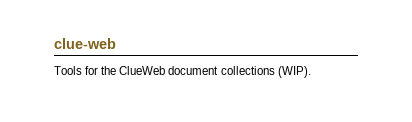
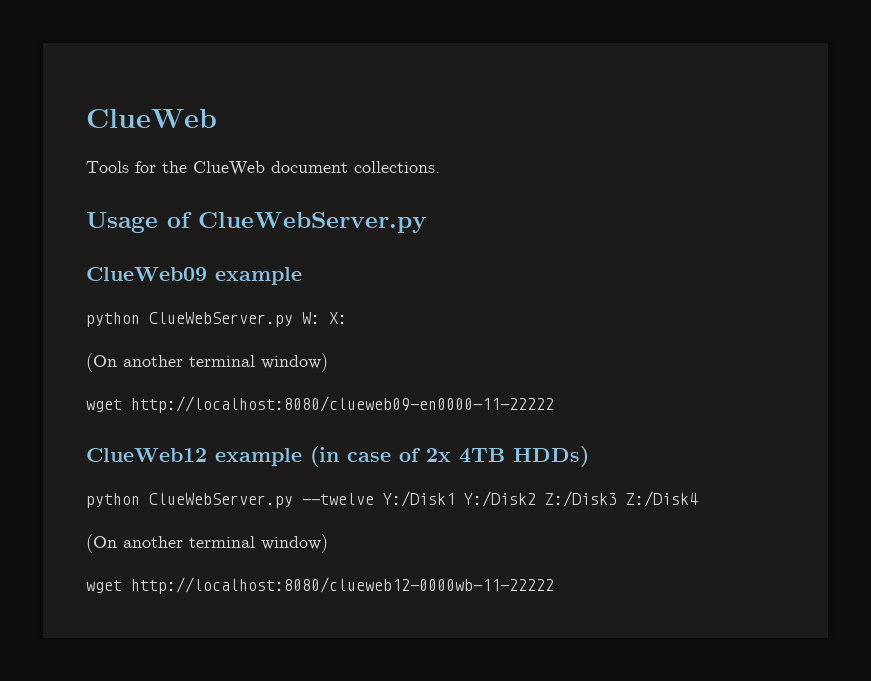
[54,38,116,49] clue-web -> [86,109,217,128] ClueWeb
[220,66,311,78] collections (WIP). -> [354,161,440,173] [86,212,427,233] [86,267,302,285] [86,312,347,327] [86,353,328,372] [86,396,554,413] [86,446,589,467] [86,491,698,508] [86,534,328,553] [86,577,554,594] collections. // Usage of ClueWebServer.py // ClueWeb09 example // python ClueWebServer.py W: X: // (On another terminal window) // wget http://localhost:8080/clueweb09-en0000-11-22222 // ClueWeb12 example (in case of 2x 4TB HDDs) // python ClueWebServer.py --twelve Y:/Disk1 Y:/Disk2 Z:/Disk3 Z:/Disk4 // (On another terminal window) // wget http://localhost:8080/clueweb12-0000wb-11-22222

